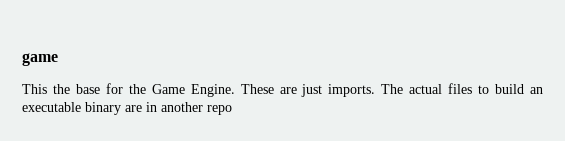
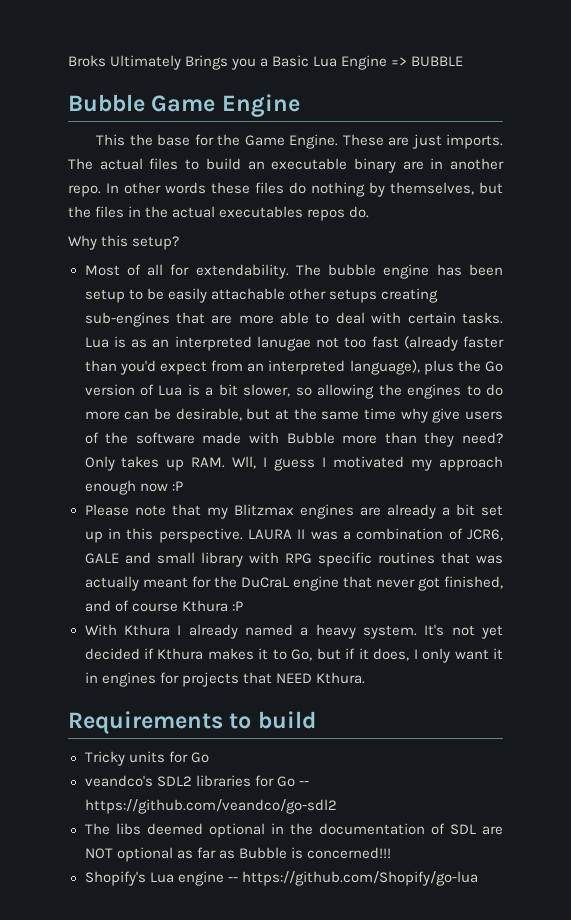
[22,53,58,66] game -> [68,55,464,70] [68,94,300,117] Broks Ultimately Brings you a Basic Lua Engine => BUBBLE // Bubble Game Engine
[207,105,232,115] repo -> [68,182,503,197] [68,206,370,221] [68,235,180,250] [84,264,503,279] [84,288,438,303] [84,312,504,327] [84,336,504,351] [84,360,504,375] [84,384,503,399] [84,408,504,423] [84,432,503,447] [84,456,503,471] [84,480,183,495] [84,504,504,519] [84,528,504,543] [84,552,503,567] [84,576,503,591] [84,600,243,612] [84,624,504,639] [84,648,504,663] [84,672,365,687] [68,711,316,734] [84,751,209,766] [84,775,309,787] [84,799,337,814] [84,823,503,838] [84,847,391,862] [84,871,478,886] repo. In other words these files do nothing by themselves, but the files in the actual executables repos do. // Why this setup? // Most of all for extendability. The bubble engine has been setup to be easily attachable other setups creating sub-engines that are more able to deal with certain tasks. Lua is as an interpreted lanugae not too fast (already faster than you'd expect from an interpreted language), plus the Go version of Lua is a bit slower, so allowing the engines to do more can be desirable, but at the same time why give users of the software made with Bubble more than they need? Only takes up RAM. Wll, I guess I motivated my approach enough now :P // Please note that my Blitzmax engines are already a bit set up in this perspective. LAURA II was a combination of JCR6, GALE and small library with RPG specific routines that was actually meant for the DuCraL engine that never got finished, and of course Kthura :P // With Kthura I already named a heavy system. It's not yet decided if Kthura makes it to Go, but if it does, I only want it in engines for projects that NEED Kthura. // Requirements to build // Tricky units for Go // veandco's SDL2 libraries for Go -- https://github.com/veandco/go-sdl2 // The libs deemed optional in the documentation of SDL are NOT optional as far as Bubble is concerned!!! // Shopify's Lua engine -- https://github.com/Shopify/go-lua

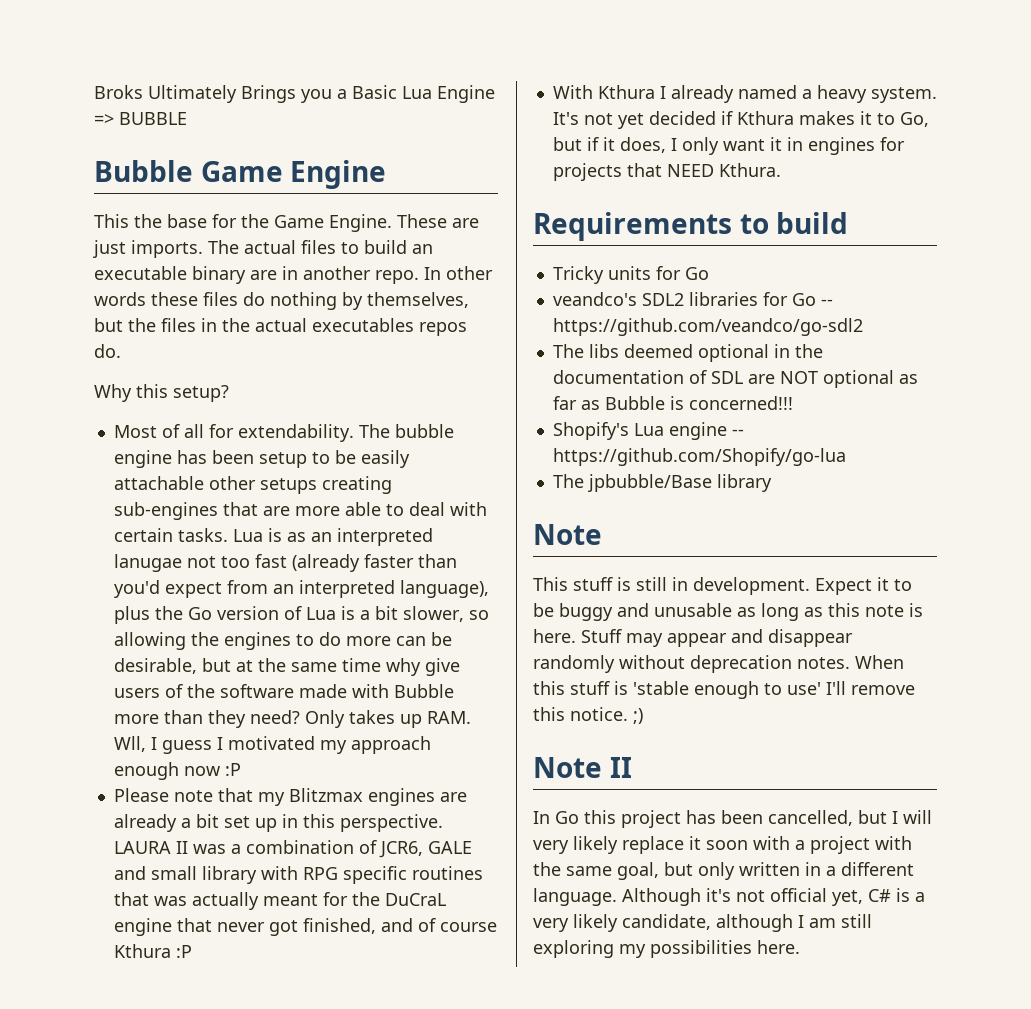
(478, 878) none -> [552,474,772,492] [533,524,602,545] [533,577,912,595] [533,603,923,621] [533,629,853,647] [533,655,904,673] [533,681,915,699] [533,707,643,724] [533,757,632,778] [533,810,932,828] [533,836,912,854] [533,862,914,880] [533,888,925,906] [533,914,872,932] [533,940,800,958] // The jpbubble/Base library // Note // This stuff is still in development. Expect it to be buggy and unusable as long as this note is here. Stuff may appear and disappear randomly without deprecation notes. When this stuff is 'stable enough to use' I'll remove this notice. ;) // Note II // In Go this project has been cancelled, but I will very likely replace it soon with a project with the same goal, but only written in a different language. Although it's not official yet, C# is a very likely candidate, although I am still exploring my possibilities here.

